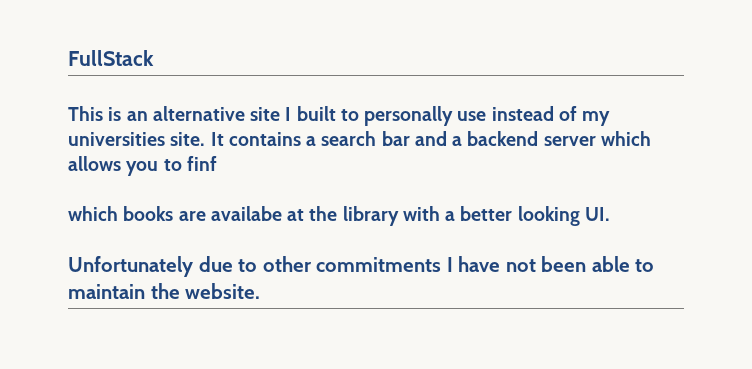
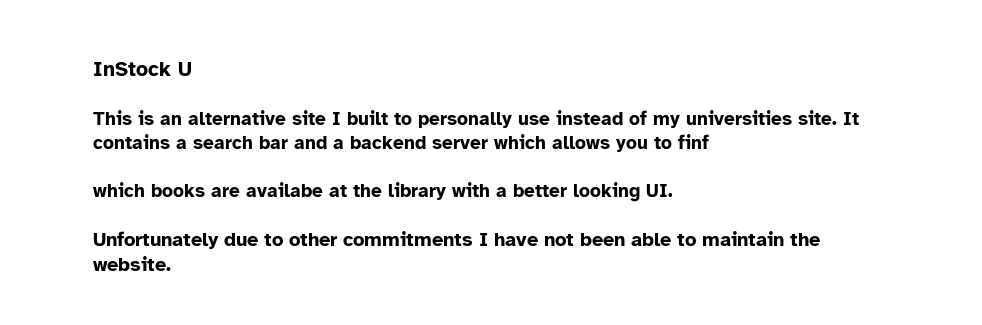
[68,50,154,66] FullStack -> [93,62,192,76] InStock U

